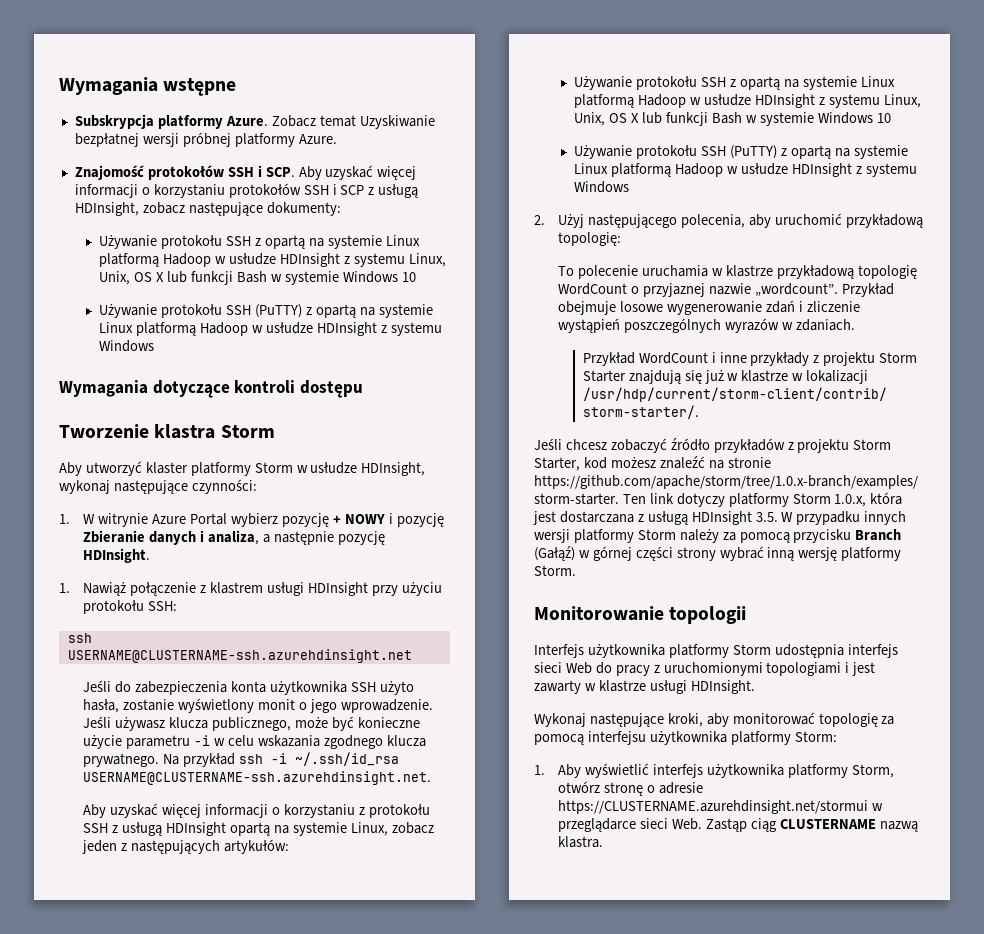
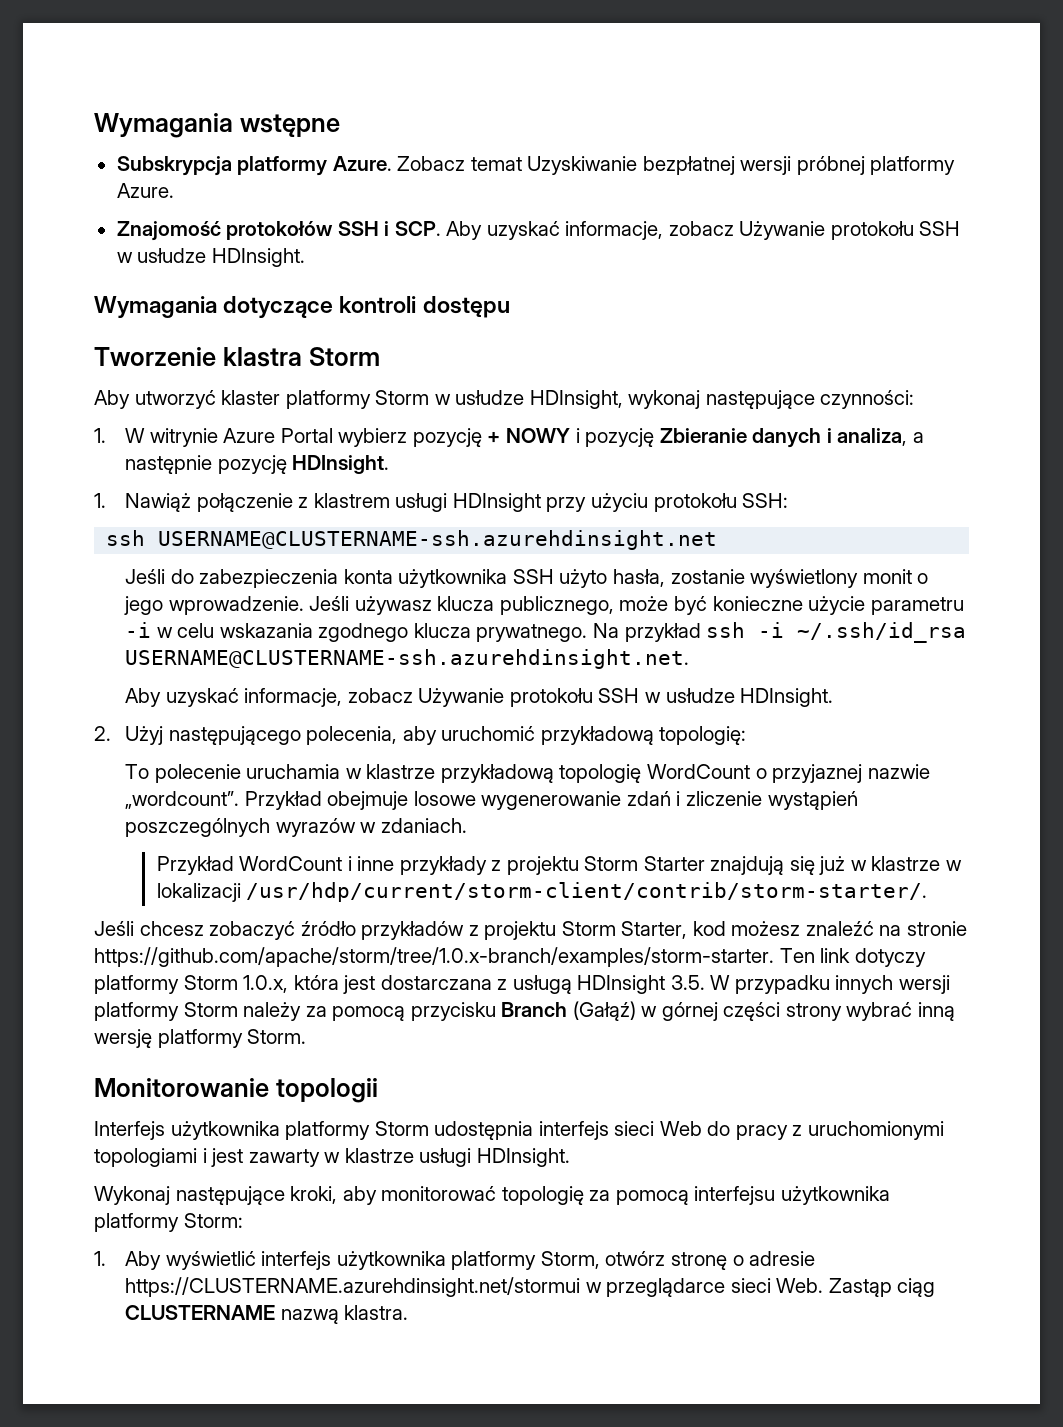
[377,166,417,180] [74,183,419,198] [74,202,341,216] [99,235,420,249] [99,253,446,267] [99,271,416,285] [99,304,433,318] [99,322,442,336] [99,340,155,352] więcej informacji o korzystaniu protokołów SSH i SCP z usługą HDInsight, zobacz następujące dokumenty: // Używanie protokołu SSH z opartą na systemie Linux platformą Hadoop w usłudze HDInsight z systemu Linux, Unix, OS X lub funkcji Bash w systemie Windows 10 // Używanie protokołu SSH (PuTTY) z opartą na systemie Linux platformą Hadoop w usłudze HDInsight z systemu Windows -> [565,221,961,240] [116,248,305,267] informacje, zobacz Używanie protokołu SSH w usłudze HDInsight.
[162,804,430,818] [83,822,434,836] [82,839,290,854] [574,76,895,90] [574,94,921,108] [574,112,891,126] [574,145,908,159] [574,163,917,177] [574,181,630,193] więcej informacji o korzystaniu z protokołu SSH z usługą HDInsight opartą na systemie Linux, zobacz jeden z następujących artykułów: // Używanie protokołu SSH z opartą na systemie Linux platformą Hadoop w usłudze HDInsight z systemu Linux, Unix, OS X lub funkcji Bash w systemie Windows 10 // Używanie protokołu SSH (PuTTY) z opartą na systemie Linux platformą Hadoop w usłudze HDInsight z systemu Windows -> [244,688,834,707] informacje, zobacz Używanie protokołu SSH w usłudze HDInsight.

